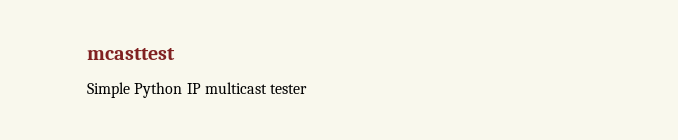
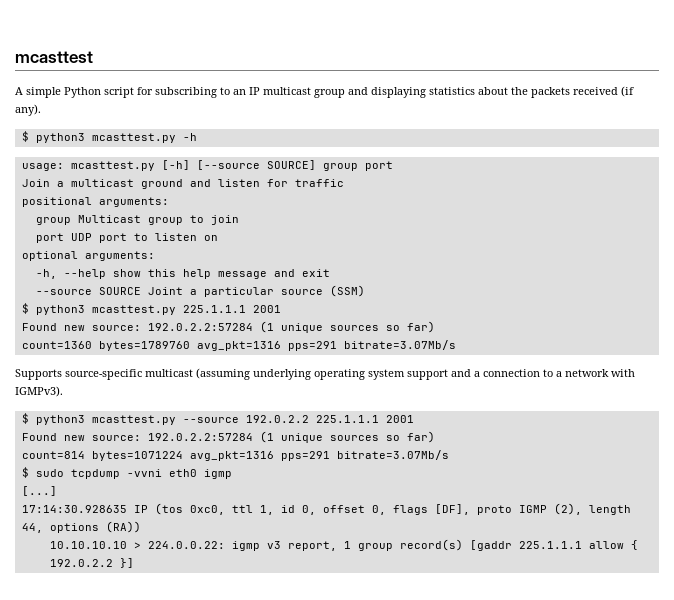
[87,82,308,98] Simple Python IP multicast tester -> [15,86,634,98] [15,104,41,116] [21,131,197,143] [21,160,393,171] [21,179,344,189] [21,197,169,207] [35,215,239,225] [35,233,218,243] [21,251,155,261] [35,269,330,279] [35,285,365,297] [21,303,281,315] [21,321,435,333] [21,340,456,351] [15,368,635,380] [15,386,63,397] [21,413,414,425] [21,431,435,443] [21,450,449,461] [21,467,232,479] [21,486,57,496] [21,503,631,515] [21,521,141,533] [49,539,638,551] [49,558,134,568] A simple Python script for subscribing to an IP multicast group and displaying statistics about the packets received (if any). // $ python3 mcasttest.py -h // usage: mcasttest.py [-h] [--source SOURCE] group port // Join a multicast ground and listen for traffic // positional arguments: // group Multicast group to join // port UDP port to listen on // optional arguments: // -h, --help show this help message and exit // --source SOURCE Joint a particular source (SSM) // $ python3 mcasttest.py 225.1.1.1 2001 // Found new source: 192.0.2.2:57284 (1 unique sources so far) // count=1360 bytes=1789760 avg_pkt=1316 pps=291 bitrate=3.07Mb/s // Supports source-specific multicast (assuming underlying operating system support and a connection to a network with IGMPv3). // $ python3 mcasttest.py --source 192.0.2.2 225.1.1.1 2001 // Found new source: 192.0.2.2:57284 (1 unique sources so far) // count=814 bytes=1071224 avg_pkt=1316 pps=291 bitrate=3.07Mb/s // $ sudo tcpdump -vvni eth0 igmp // [...] // 17:14:30.928635 IP (tos 0xc0, ttl 1, id 0, offset 0, flags [DF], proto IGMP (2), length 44, options (RA)) // 10.10.10.10 > 224.0.0.22: igmp v3 report, 1 group record(s) [gaddr 225.1.1.1 allow { 192.0.2.2 }]

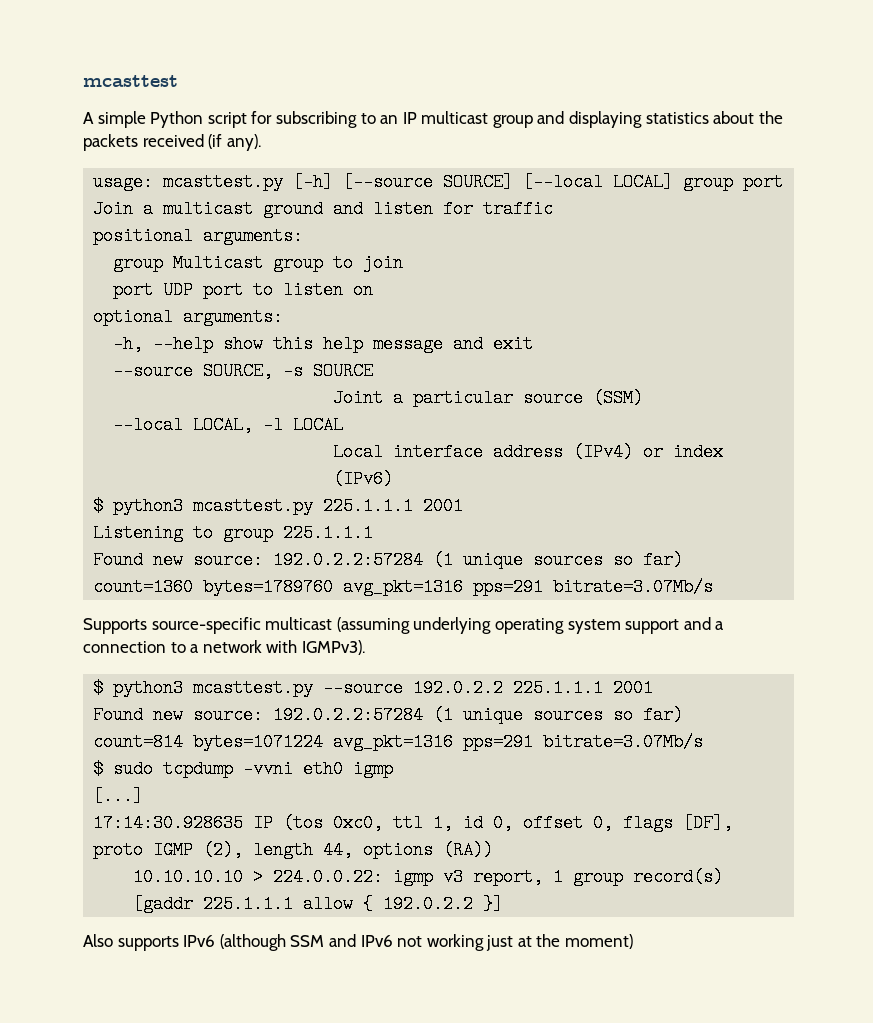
[21,131,197,143] // $ python3 mcasttest.py -h -> (261, 142) none
(316, 165) none -> [523,173,674,191] [--local LOCAL]
(92, 292) none -> [203,362,304,380] SOURCE, -s
(141, 291) none -> (374, 371) //
(365, 291) none -> [113,416,344,434] [333,443,724,461] [333,470,394,488] // --local LOCAL, -l LOCAL // Local interface address (IPv4) or index (IPv6)
(281, 309) none -> [93,524,374,542] // Listening to group 225.1.1.1
(134, 563) none -> [83,934,634,951] // Also supports IPv6 (although SSM and IPv6 not working just at the moment)

